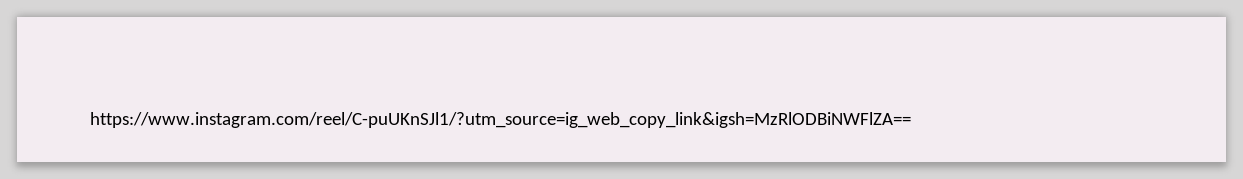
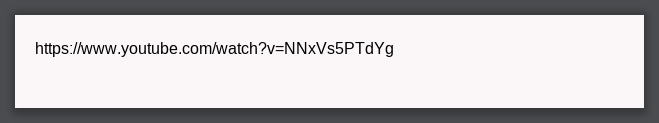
[90,112,911,128] https://www.instagram.com/reel/C-puUKnSJl1/?utm_source=ig_web_copy_link&igsh=MzRlODBiNWFlZA== -> [35,42,394,57] https://www.youtube.com/watch?v=NNxVs5PTdYg

